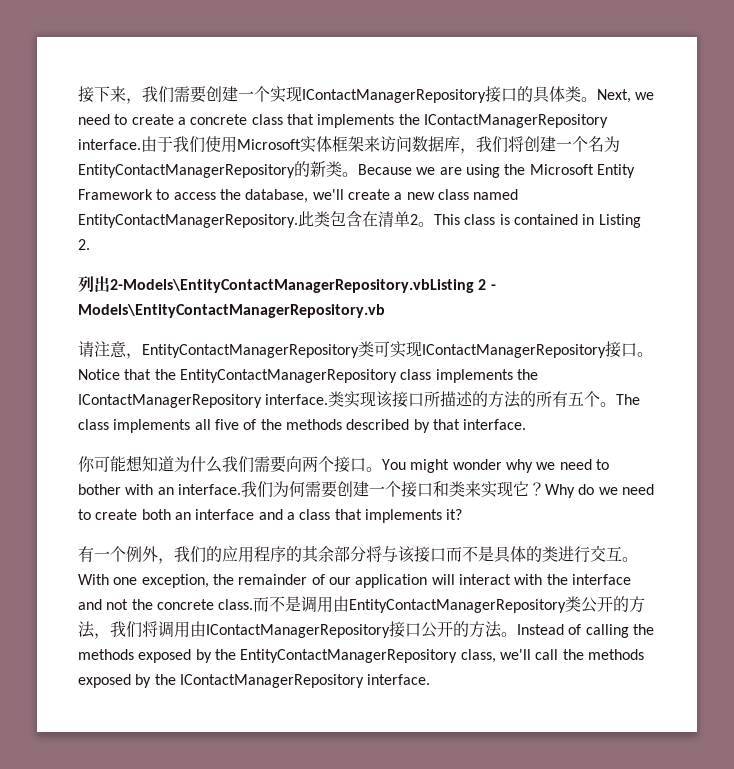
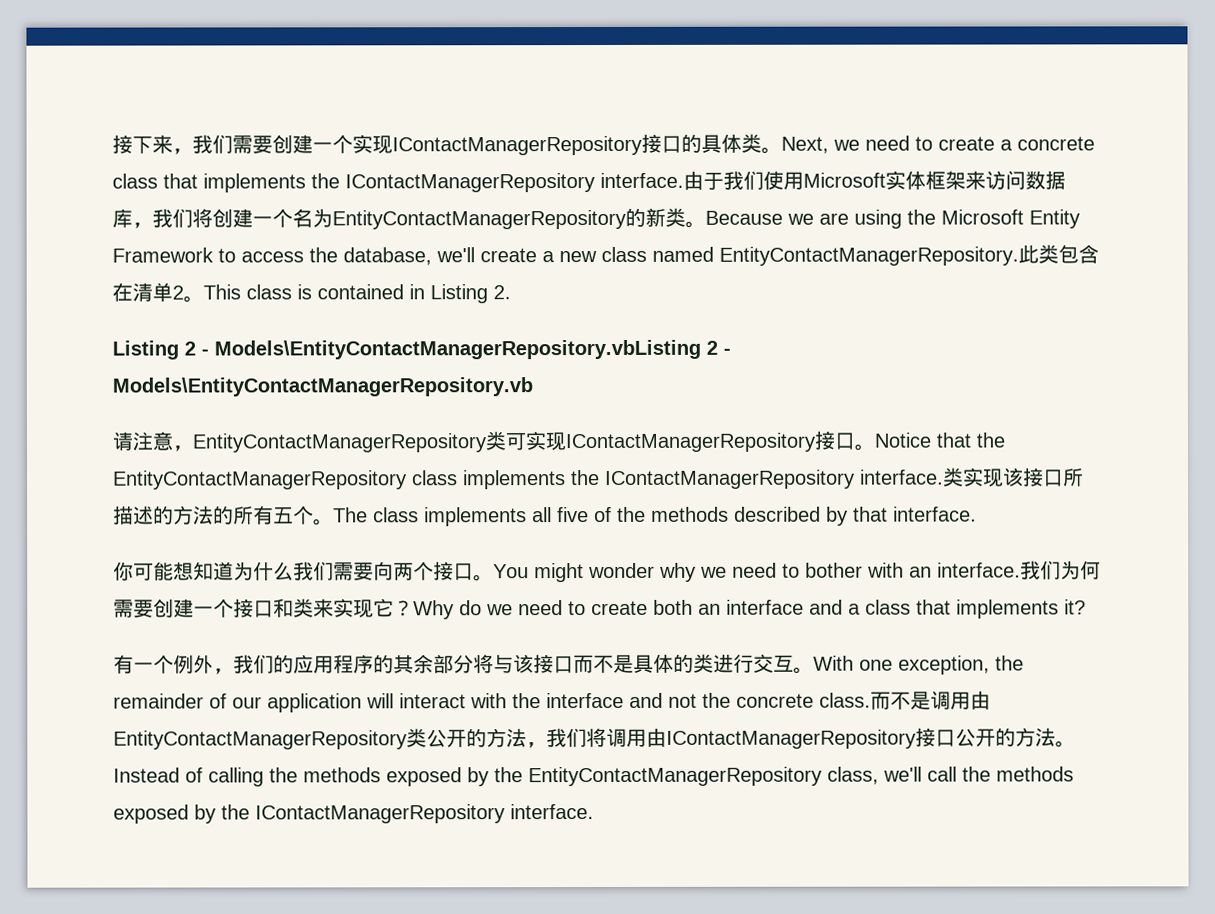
[78,276,474,293] 列出2-Models\EntityContactManagerRepository.vbListing -> [112,339,701,360] Listing 2 - Models\EntityContactManagerRepository.vbListing

